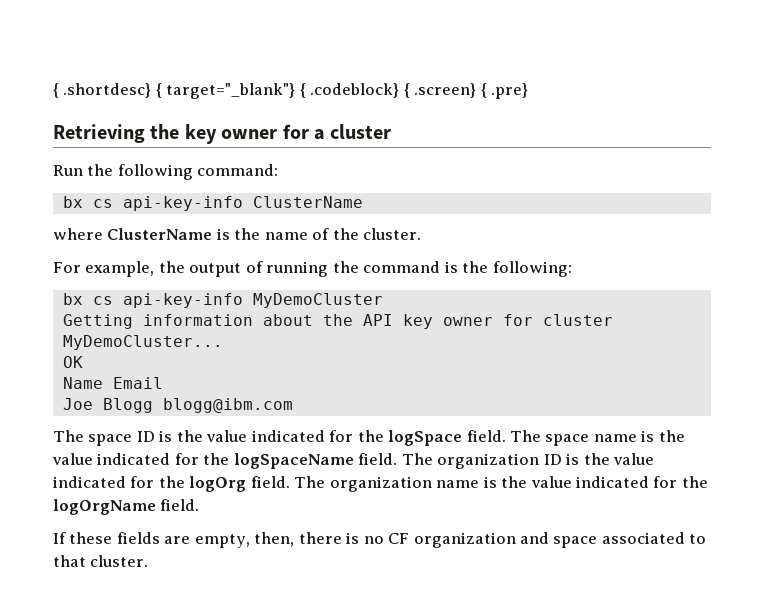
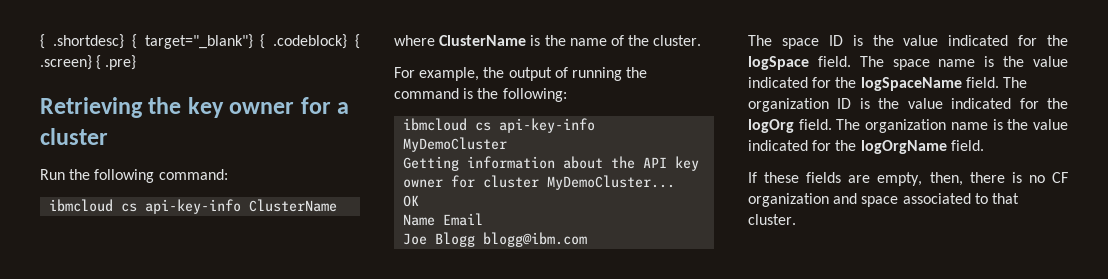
[62,196,83,208] bx -> [49,199,114,212] ibmcloud
[62,293,83,305] bx -> [403,118,468,131] ibmcloud

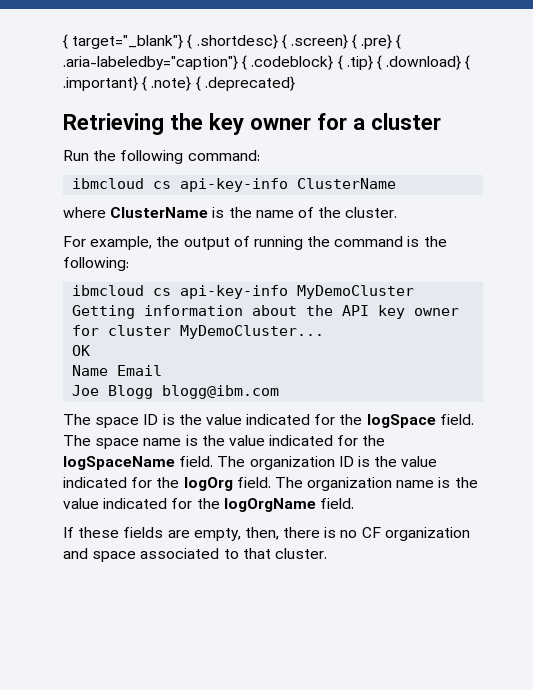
[40,34,137,49] { .shortdesc} { -> [63,34,68,49] {
[273,34,348,49] .codeblock} -> [196,34,278,49] .shortdesc}
(137, 62) none -> [396,34,402,49] [63,55,471,70] [63,76,295,91] { .aria-labeledby="caption"} { .codeblock} { .tip} { .download} { .important} { .note} { .deprecated}

